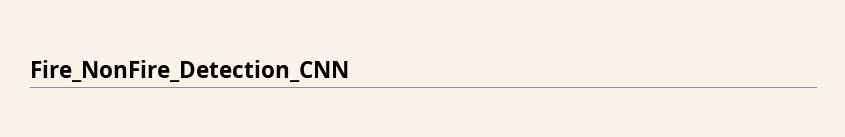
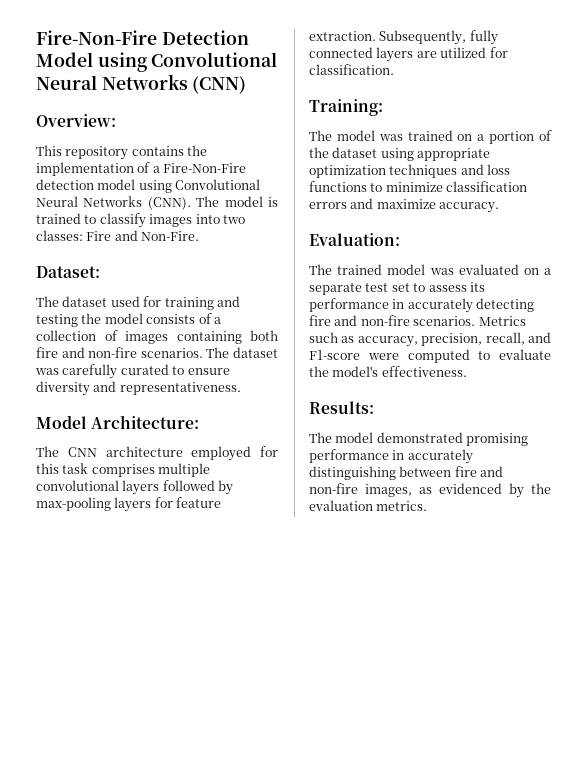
[30,60,349,82] Fire_NonFire_Detection_CNN -> [36,30,249,45] [36,52,278,72] [36,74,247,94] [36,114,116,127] [36,145,208,160] [36,162,247,176] [36,179,261,193] [36,196,278,210] [36,213,245,228] [36,230,200,241] [36,266,100,278] [36,296,240,310] [36,313,221,327] [36,330,278,344] [36,347,278,358] [35,364,230,379] [36,381,241,396] [36,415,200,429] [36,446,278,461] [36,463,211,477] [36,480,234,495] [36,497,222,512] [309,30,498,45] [309,47,508,62] [309,64,394,75] [309,99,383,116] [309,130,552,144] [309,147,491,161] [309,164,511,178] [309,181,528,192] [309,198,500,213] [309,233,400,246] [309,264,551,275] [309,282,485,295] [309,298,535,313] [309,315,526,326] [309,332,551,347] [309,349,551,363] [309,366,467,377] [309,401,374,414] [309,432,529,446] [309,449,473,464] [309,466,504,480] [309,483,551,498] [309,500,428,511] Fire-Non-Fire Detection Model using Convolutional Neural Networks (CNN) // Overview: // This repository contains the implementation of a Fire-Non-Fire detection model using Convolutional Neural Networks (CNN). The model is trained to classify images into two classes: Fire and Non-Fire. // Dataset: // The dataset used for training and testing the model consists of a collection of images containing both fire and non-fire scenarios. The dataset was carefully curated to ensure diversity and representativeness. // Model Architecture: // The CNN architecture employed for this task comprises multiple convolutional layers followed by max-pooling layers for feature extraction. Subsequently, fully connected layers are utilized for classification. // Training: // The model was trained on a portion of the dataset using appropriate optimization techniques and loss functions to minimize classification errors and maximize accuracy. // Evaluation: // The trained model was evaluated on a separate test set to assess its performance in accurately detecting fire and non-fire scenarios. Metrics such as accuracy, precision, recall, and F1-score were computed to evaluate the model's effectiveness. // Results: // The model demonstrated promising performance in accurately distinguishing between fire and non-fire images, as evidenced by the evaluation metrics.

